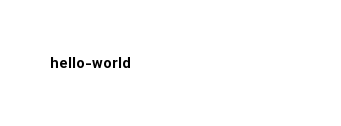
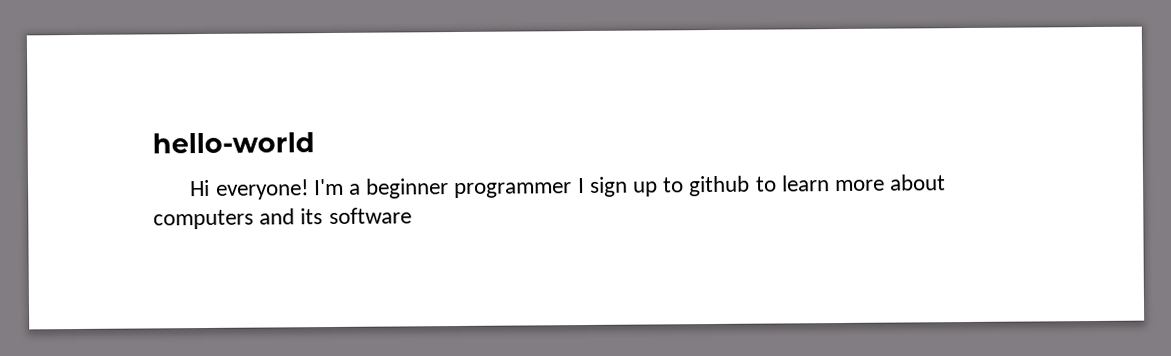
(131, 62) none -> [190,174,947,200] [153,207,412,230] // Hi everyone! I'm a beginner programmer I sign up to github to learn more about computers and its software

